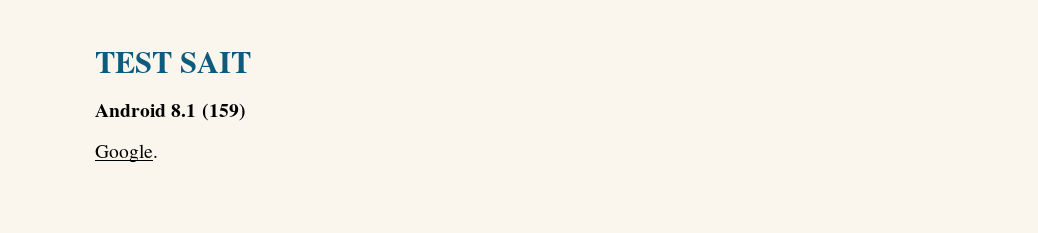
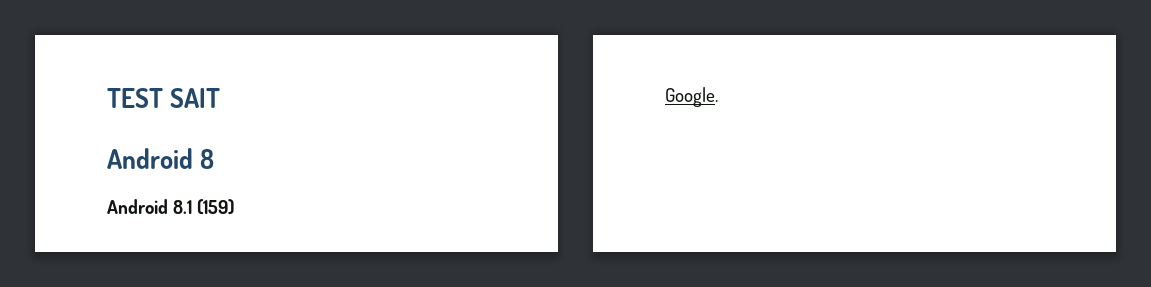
(252, 62) none -> [107,148,215,169] // Android 8

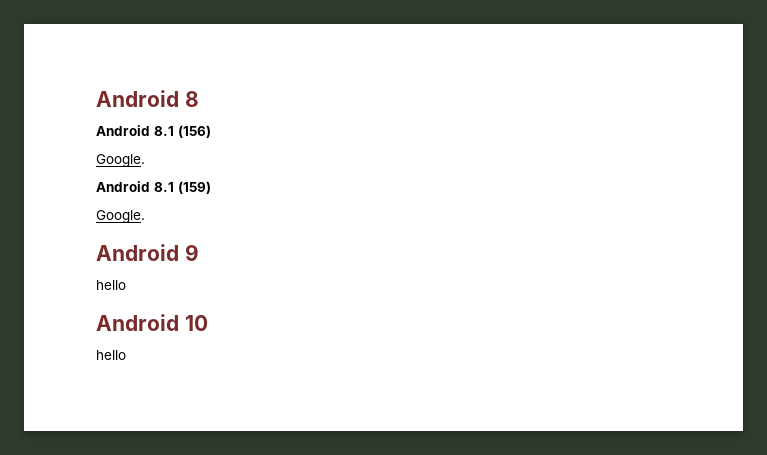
[107,88,221,108] [107,148,215,169] TEST SAIT // Android 8 -> [96,90,199,107] [96,125,211,138] [96,154,145,167] Android 8 // Android 8.1 (156) // Google.
(718, 97) none -> [96,244,199,261] [96,280,126,290] [96,314,208,331] [96,350,126,360] // Android 9 // hello // Android 10 // hello

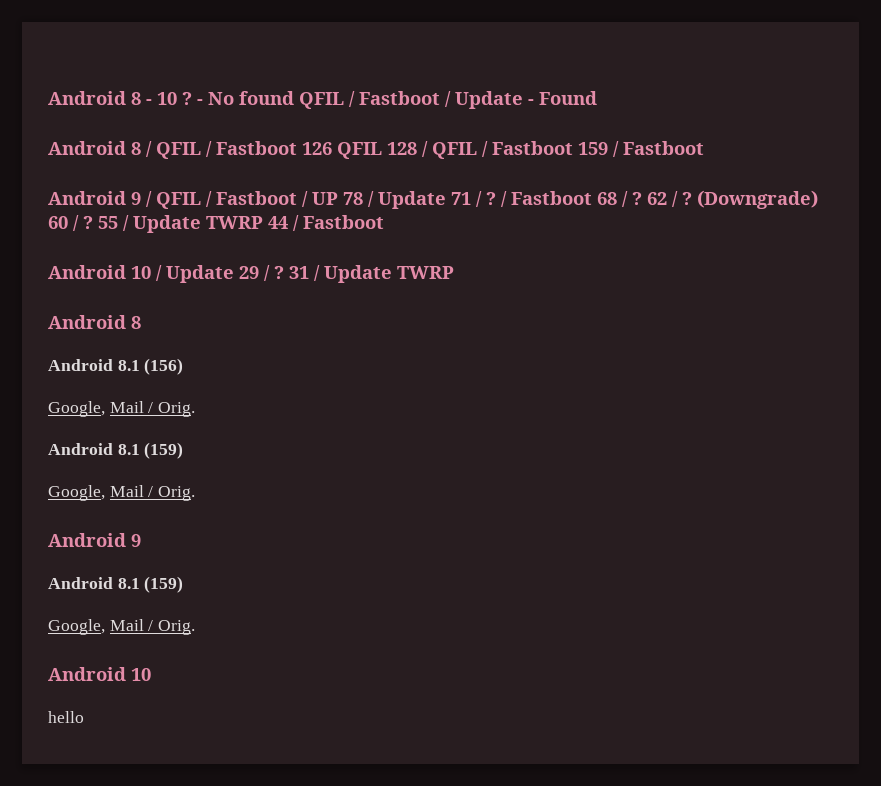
[96,90,199,107] Android 8 -> [48,91,597,109] [48,141,704,159] [48,190,818,209] [48,215,384,233] [48,265,454,283] [48,315,141,329] Android 8 - 10 ? - No found QFIL / Fastboot / Update - Found // Android 8 / QFIL / Fastboot 126 QFIL 128 / QFIL / Fastboot 159 / Fastboot // Android 9 / QFIL / Fastboot / UP 78 / Update 71 / ? / Fastboot 68 / ? 62 / ? (Downgrade) 60 / ? 55 / Update TWRP 44 / Fastboot // Android 10 / Update 29 / ? 31 / Update TWRP // Android 8
[96,154,145,167] [96,181,211,194] [96,210,145,223] [96,244,199,261] [96,280,126,290] Google. // Android 8.1 (159) // Google. // Android 9 // hello -> [48,401,196,417] [48,442,184,459] [48,485,196,501] [48,533,141,547] [48,576,184,593] [48,619,196,635] Google, Mail / Orig. // Android 8.1 (159) // Google, Mail / Orig. // Android 9 // Android 8.1 (159) // Google, Mail / Orig.

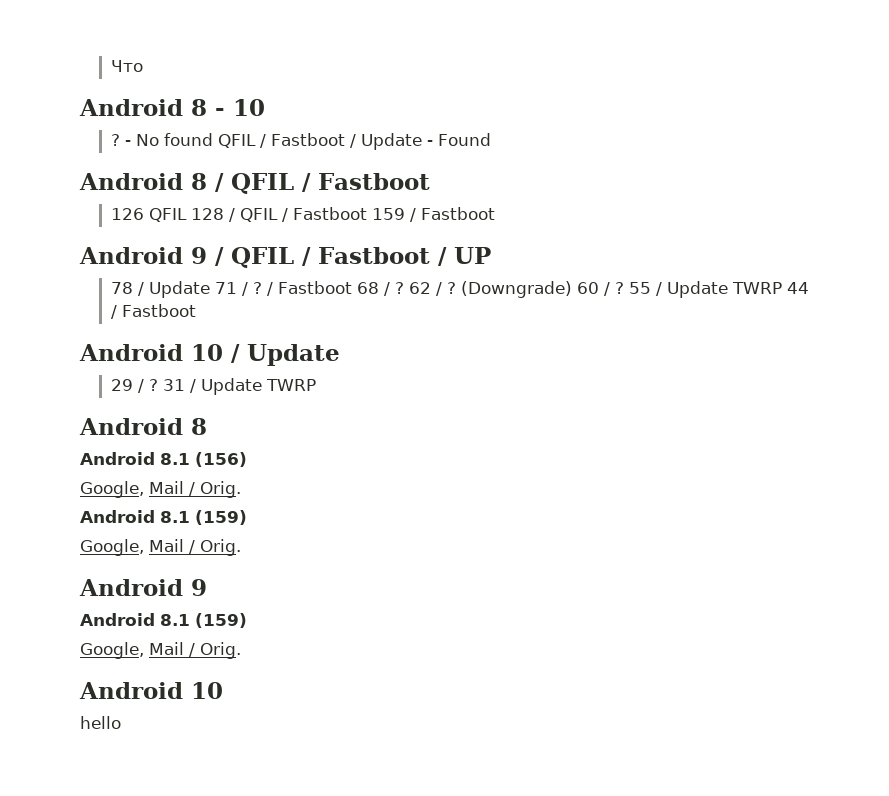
(48, 98) none -> [110,60,143,72] Что //
(177, 98) none -> (265, 107) //
(297, 148) none -> (430, 181) //
(338, 198) none -> (491, 255) //
(234, 274) none -> (340, 355) //

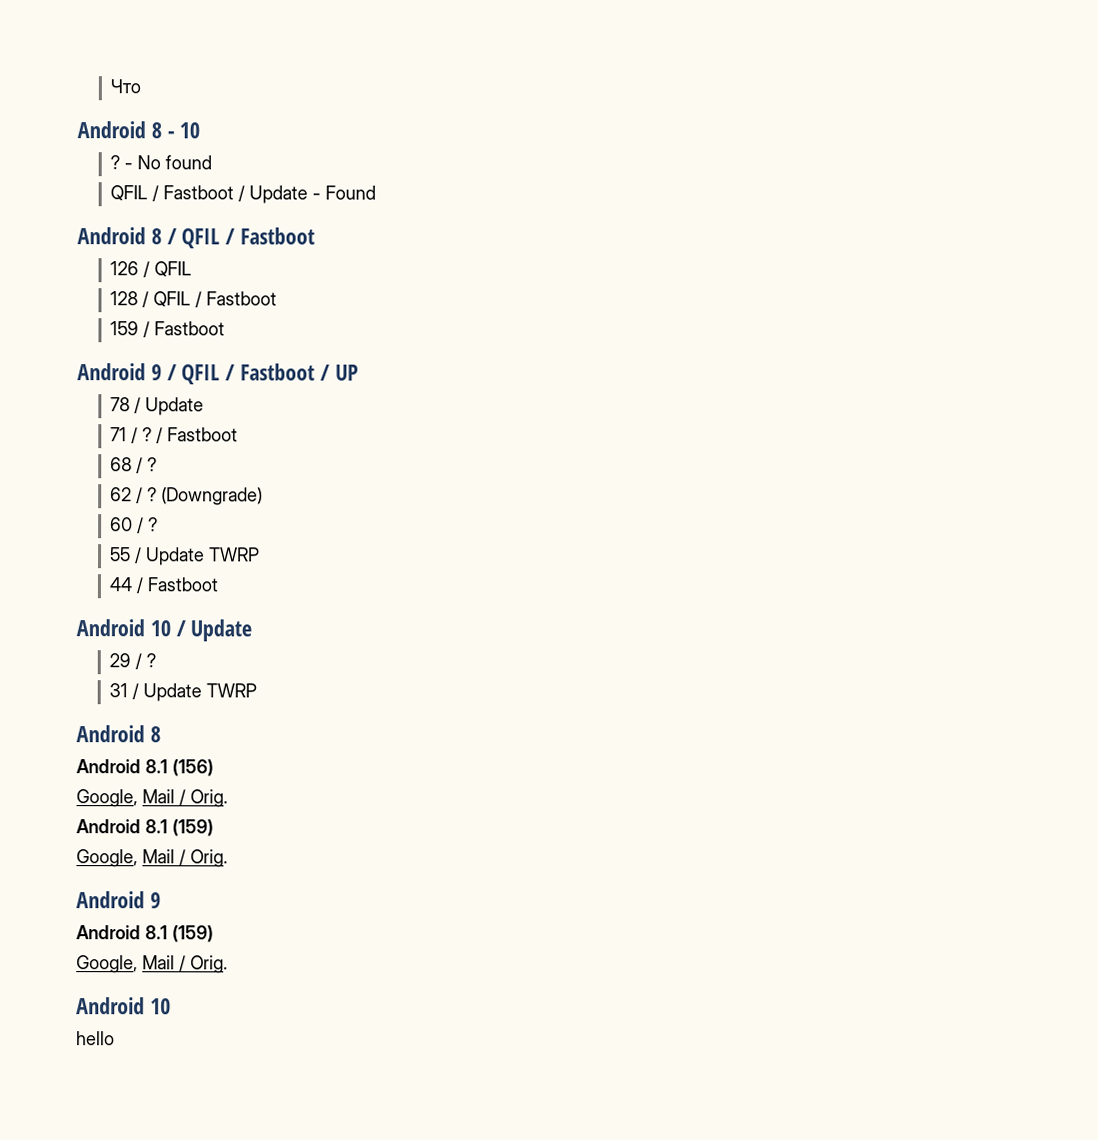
(213, 139) none -> (213, 162) //
[148,208,187,222] QFIL -> [143,261,193,278] / QFIL //
(367, 213) none -> (278, 298) //
(210, 289) none -> (205, 406) //
(352, 287) none -> (239, 434) //
(404, 288) none -> (158, 464) //
(572, 289) none -> (264, 496) //
(624, 288) none -> (159, 524) //
(782, 288) none -> (261, 554) //
(158, 385) none -> (157, 660) //

